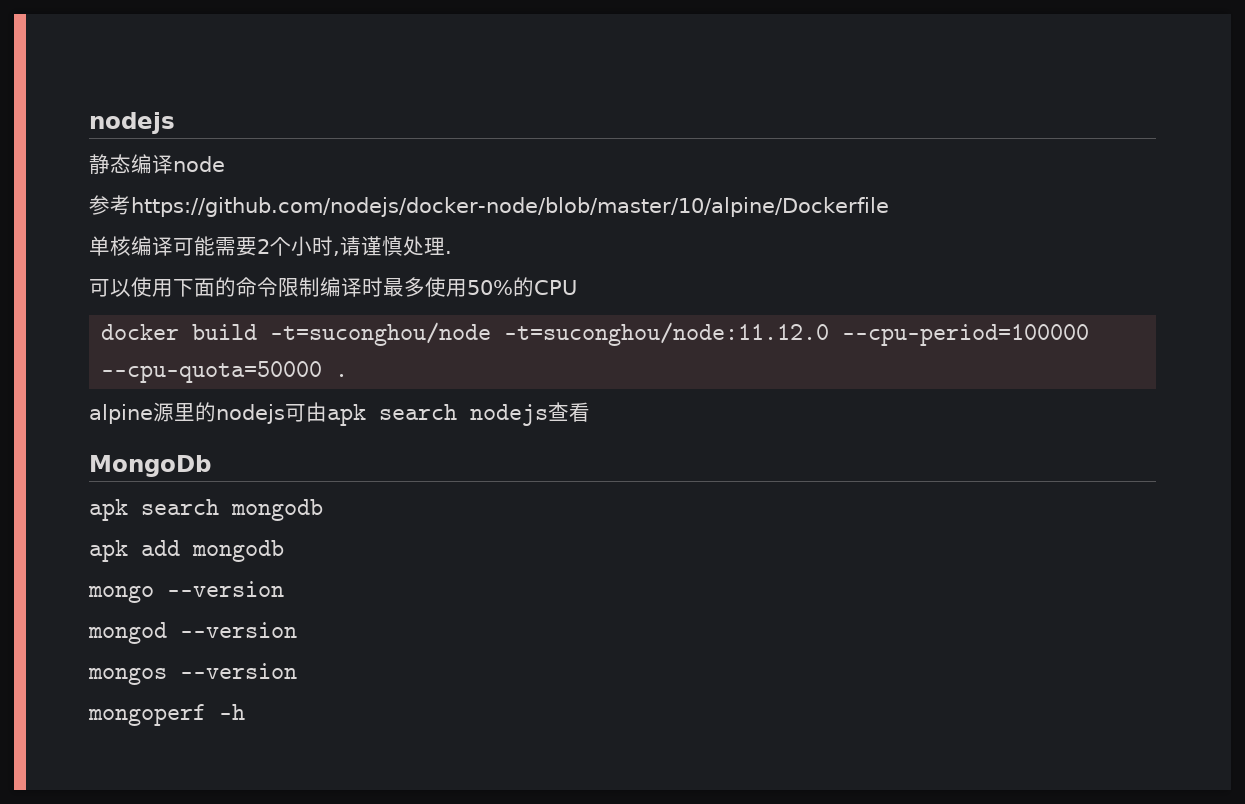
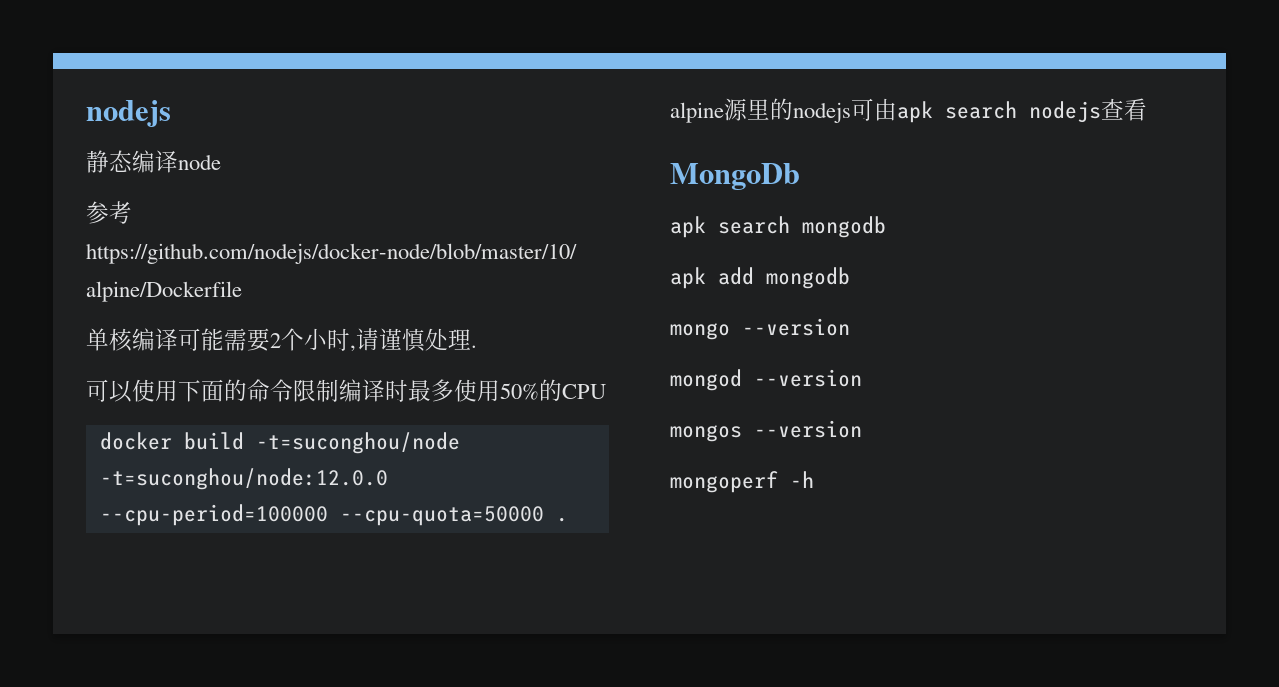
[504,322,830,346] -t=suconghou/node:11.12.0 -> [99,468,388,490] -t=suconghou/node:12.0.0

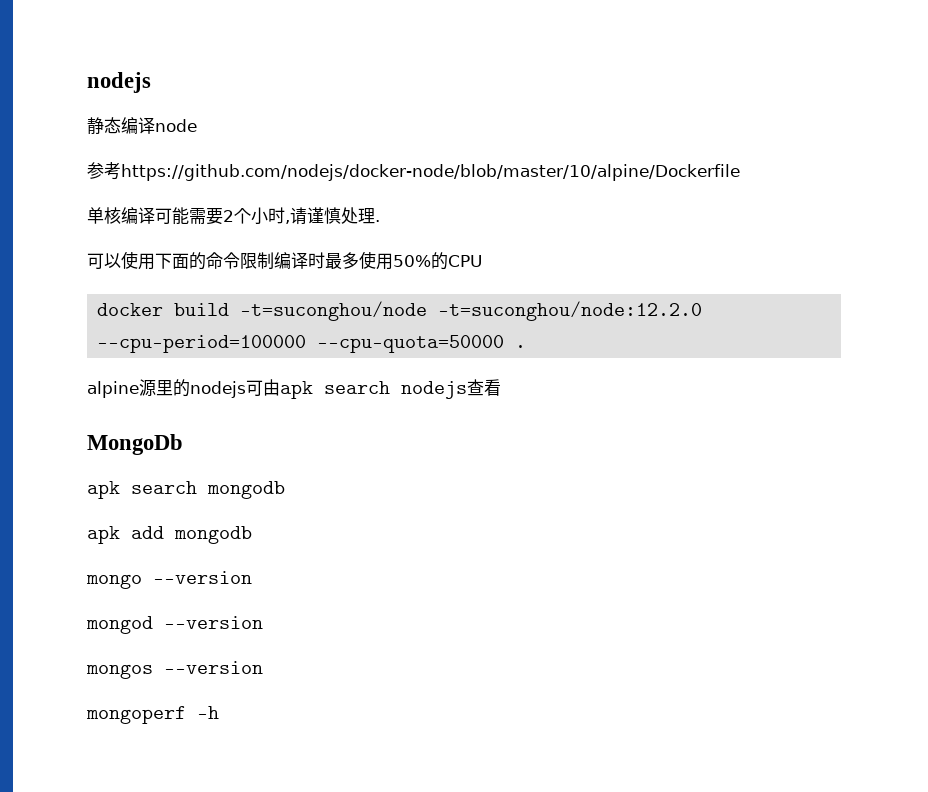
[99,468,388,490] -t=suconghou/node:12.0.0 -> [438,301,703,321] -t=suconghou/node:12.2.0

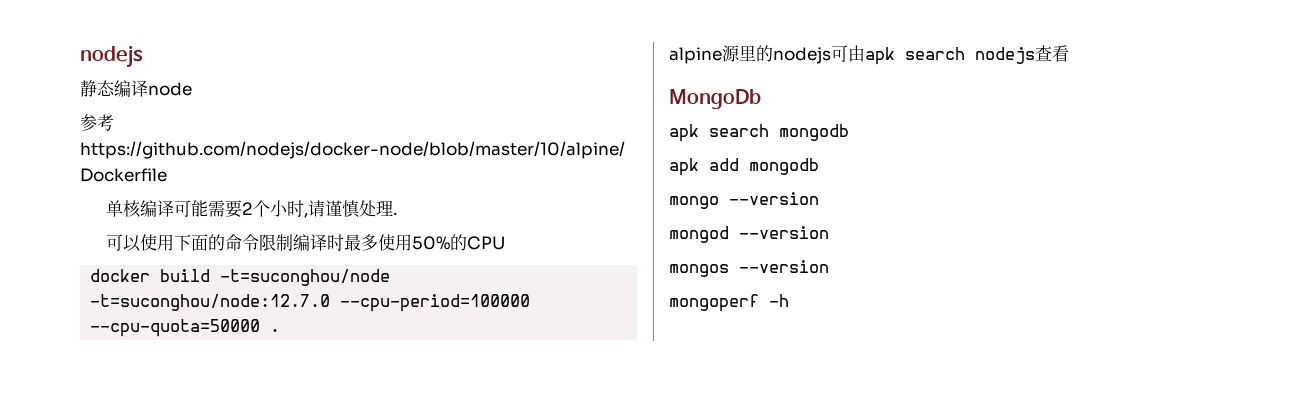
[438,301,703,321] -t=suconghou/node:12.2.0 -> [90,294,331,311] -t=suconghou/node:12.7.0

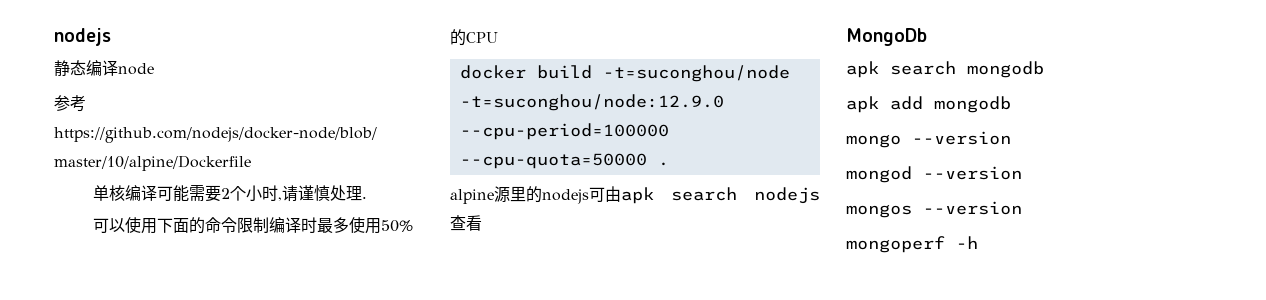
[90,294,331,311] -t=suconghou/node:12.7.0 -> [459,94,724,111] -t=suconghou/node:12.9.0

